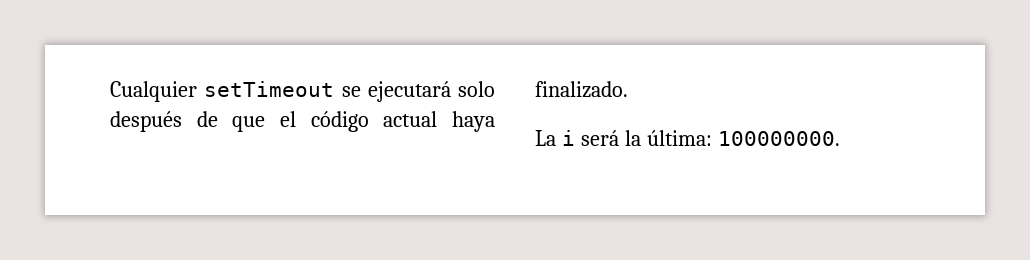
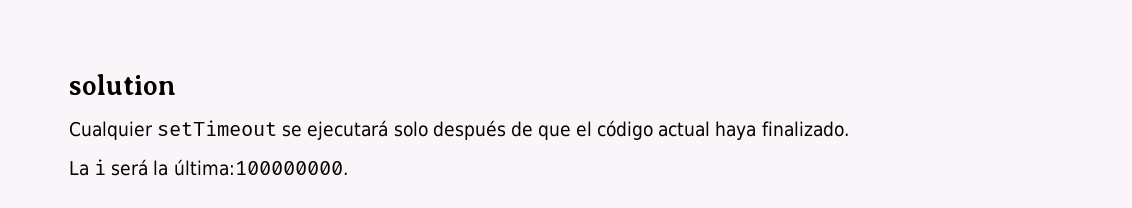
(110, 91) none -> [69,74,176,95] solution //
[646,130,840,146] última: 100000000. -> [173,159,348,176] última:100000000.

